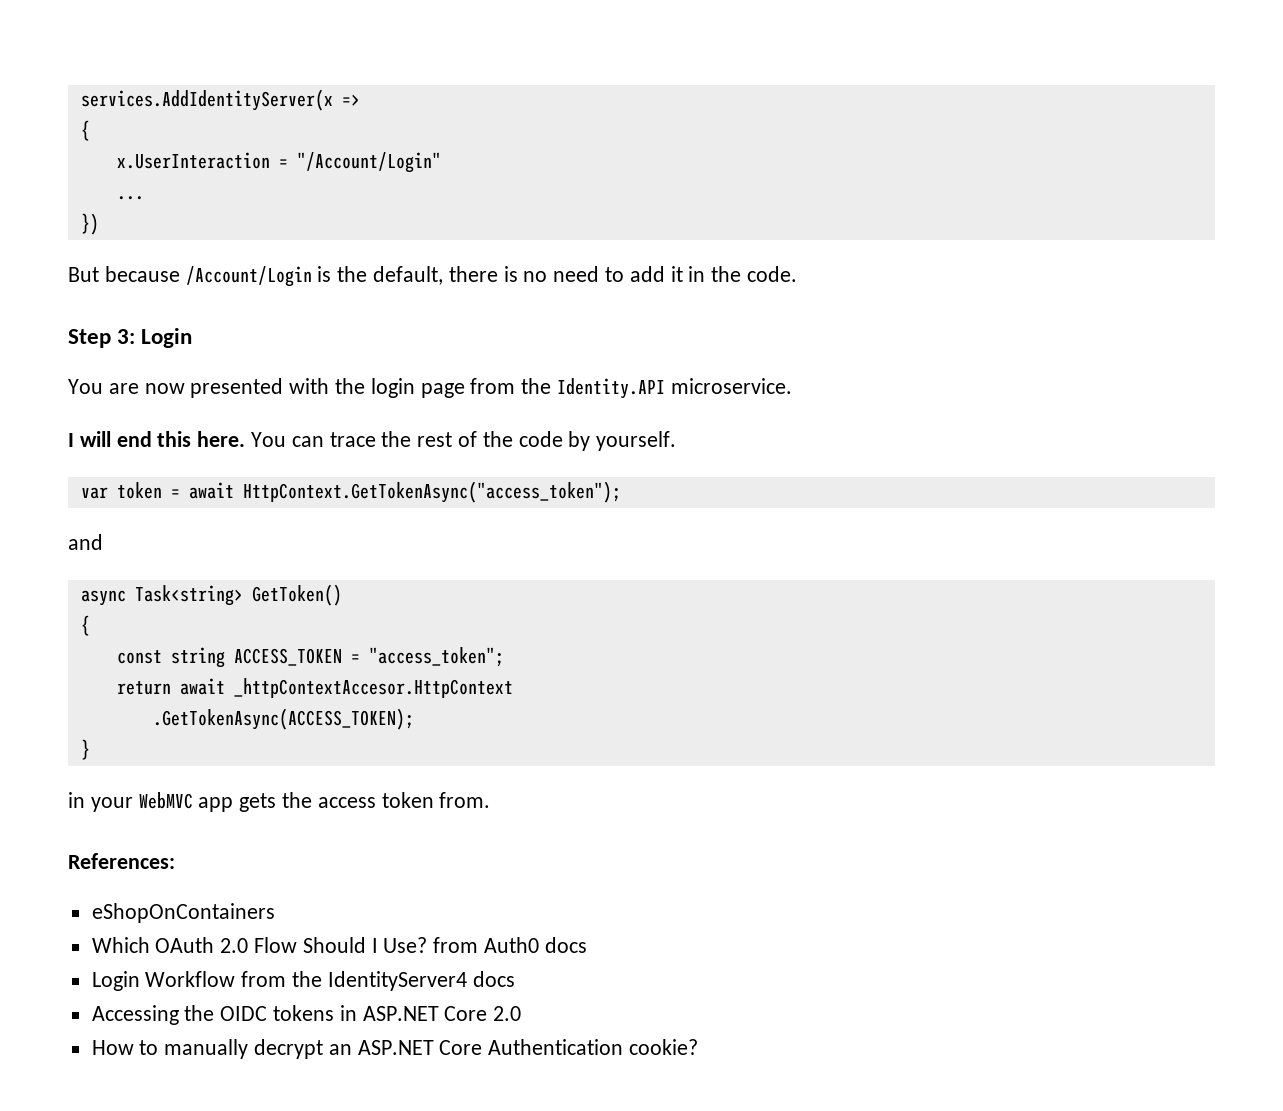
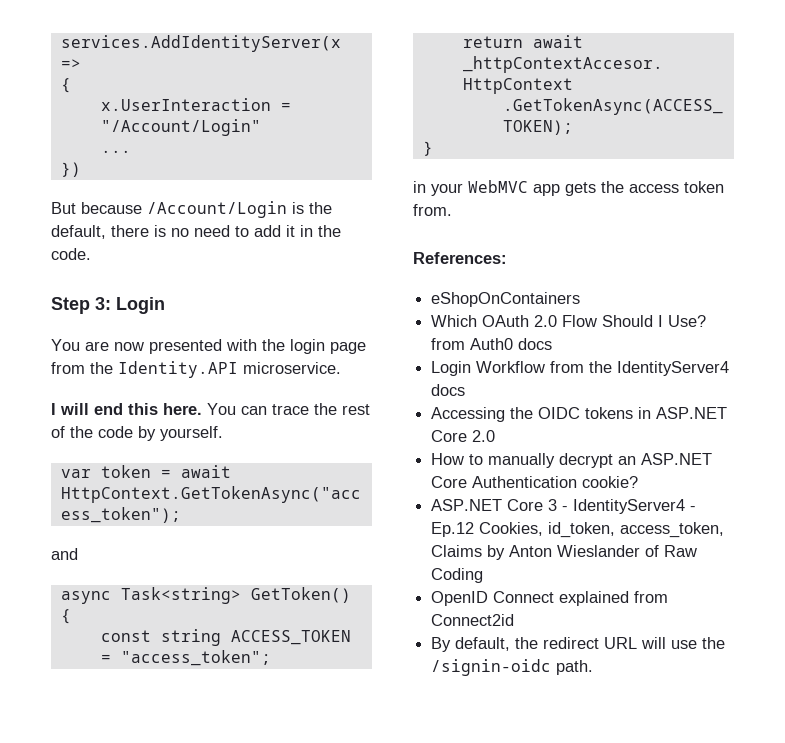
(699, 1047) none -> [431,499,697,514] [431,522,725,538] [431,545,698,560] [431,568,484,583] [431,591,669,606] [431,614,515,626] [431,637,726,652] [431,659,594,676] // ASP.NET Core 3 - IdentityServer4 - Ep.12 Cookies, id_token, access_token, Claims by Anton Wieslander of Raw Coding // OpenID Connect explained from Connect2id // By default, the redirect URL will use the /signin-oidc path.

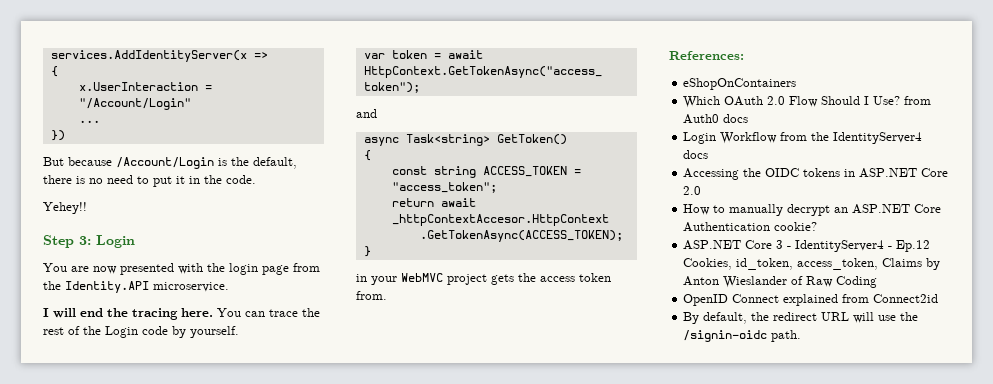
[254,225,281,237] add -> [153,176,172,187] put
(91, 254) none -> [43,202,87,214] // Yehey!!
[128,403,158,415] this -> [107,308,178,320] the tracing
(93, 432) none -> [105,326,138,338] Login
[533,184,560,196] app -> [447,274,487,285] project

